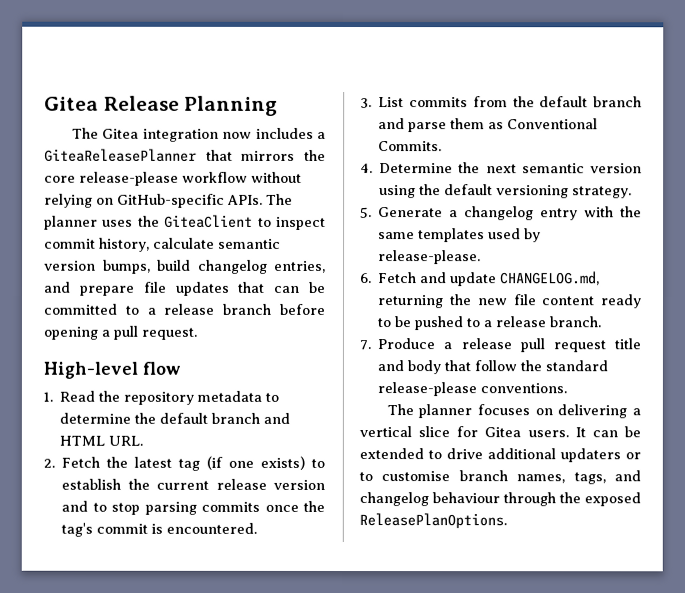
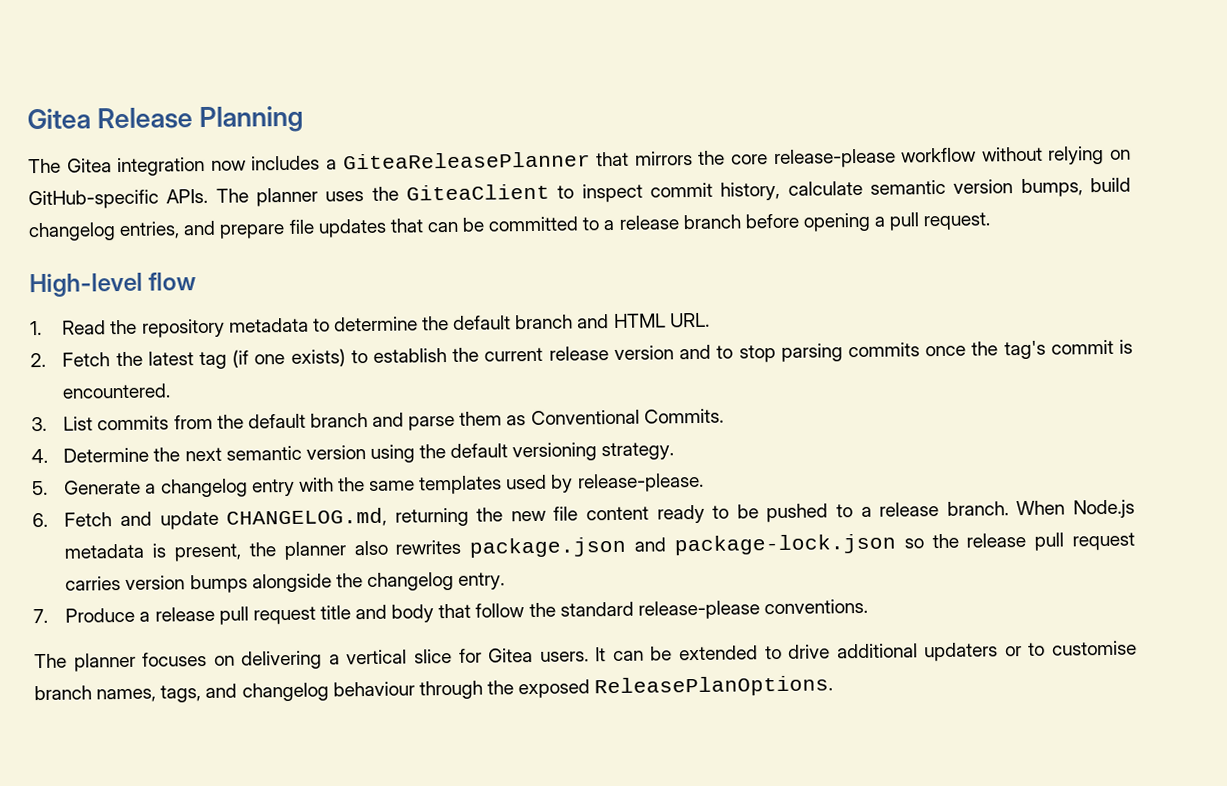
(602, 322) none -> [1016,499,1135,519] [64,532,1135,562] [65,571,506,594] When Node.js metadata is present, the planner also rewrites package.json and package-lock.json so the release pull request carries version bumps alongside the changelog entry.

